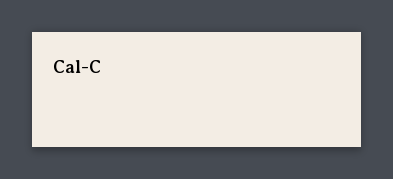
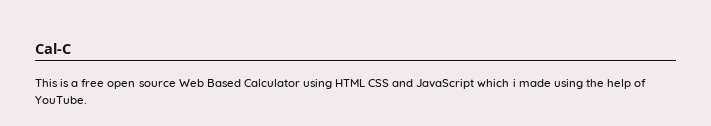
(101, 66) none -> [35,79,647,89] [35,96,87,104] // This is a free open source Web Based Calculator using HTML CSS and JavaScript which i made using the help of YouTube.

